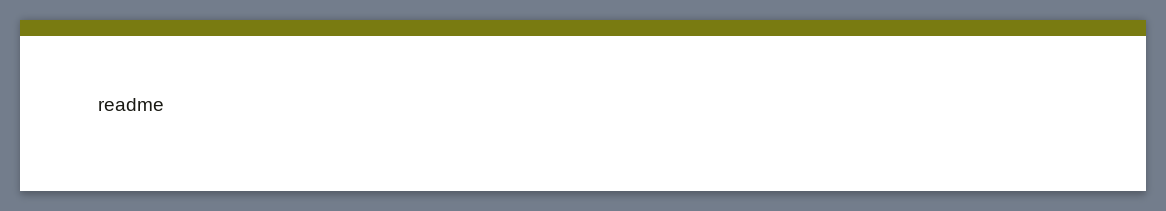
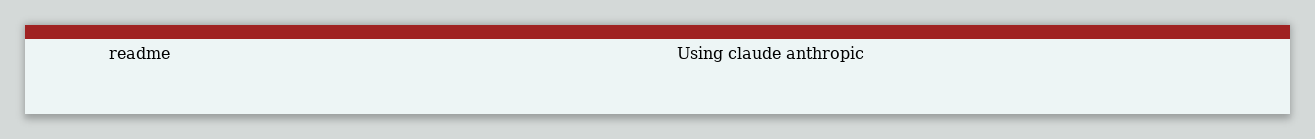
(164, 104) none -> [677,46,864,62] // Using claude anthropic

